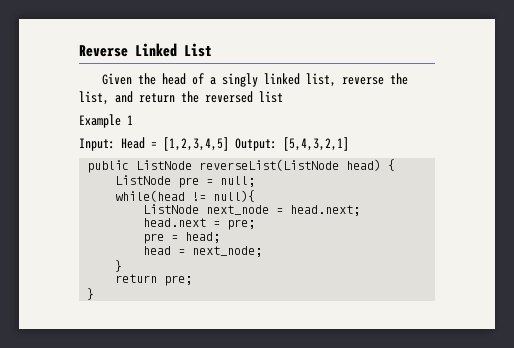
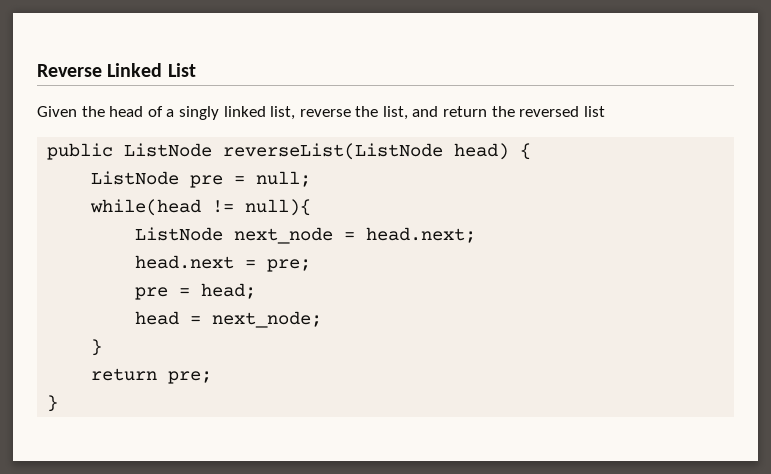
[79,114,133,128] [79,137,349,151] // Example 1 // Input: Head = [1,2,3,4,5] Output: [5,4,3,2,1] -> (605, 111) none

